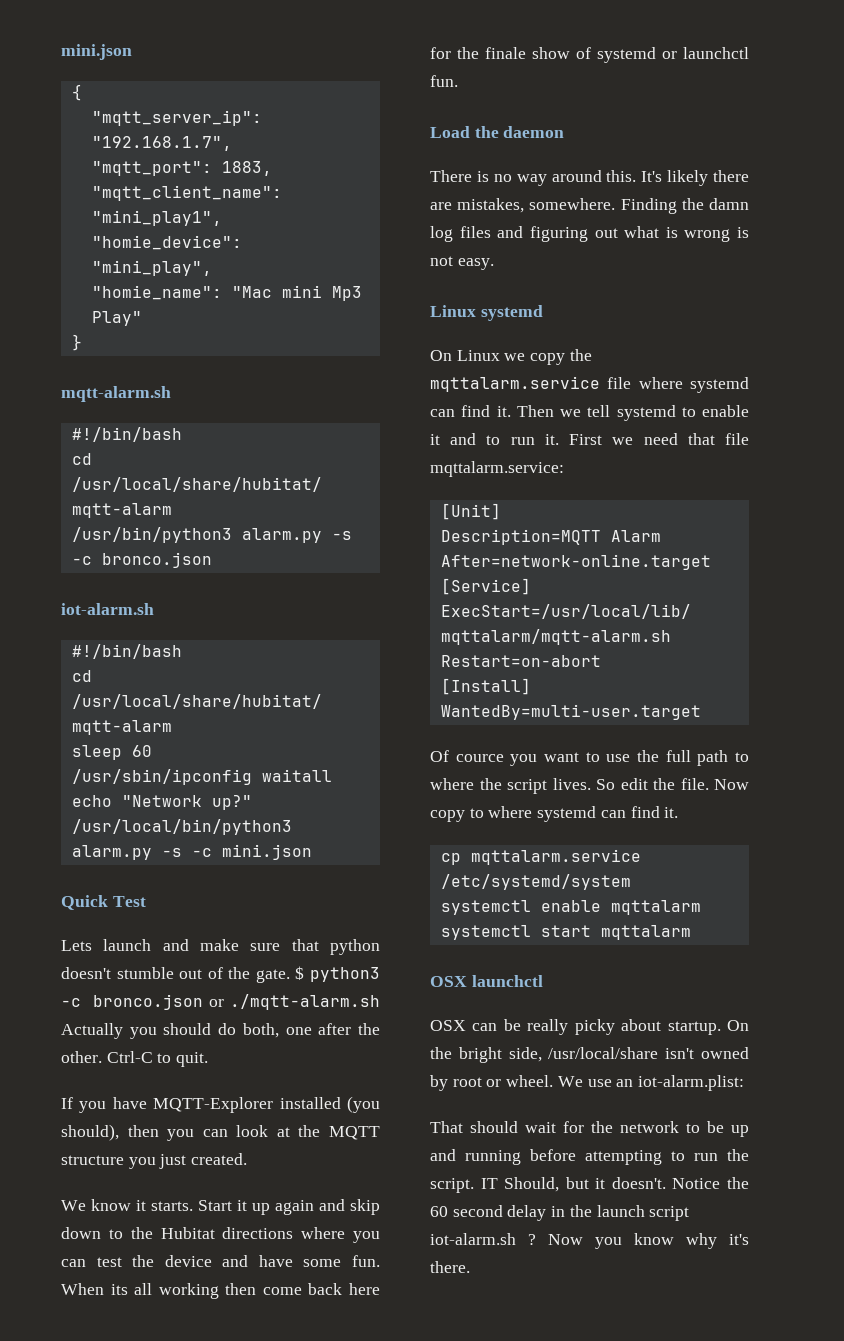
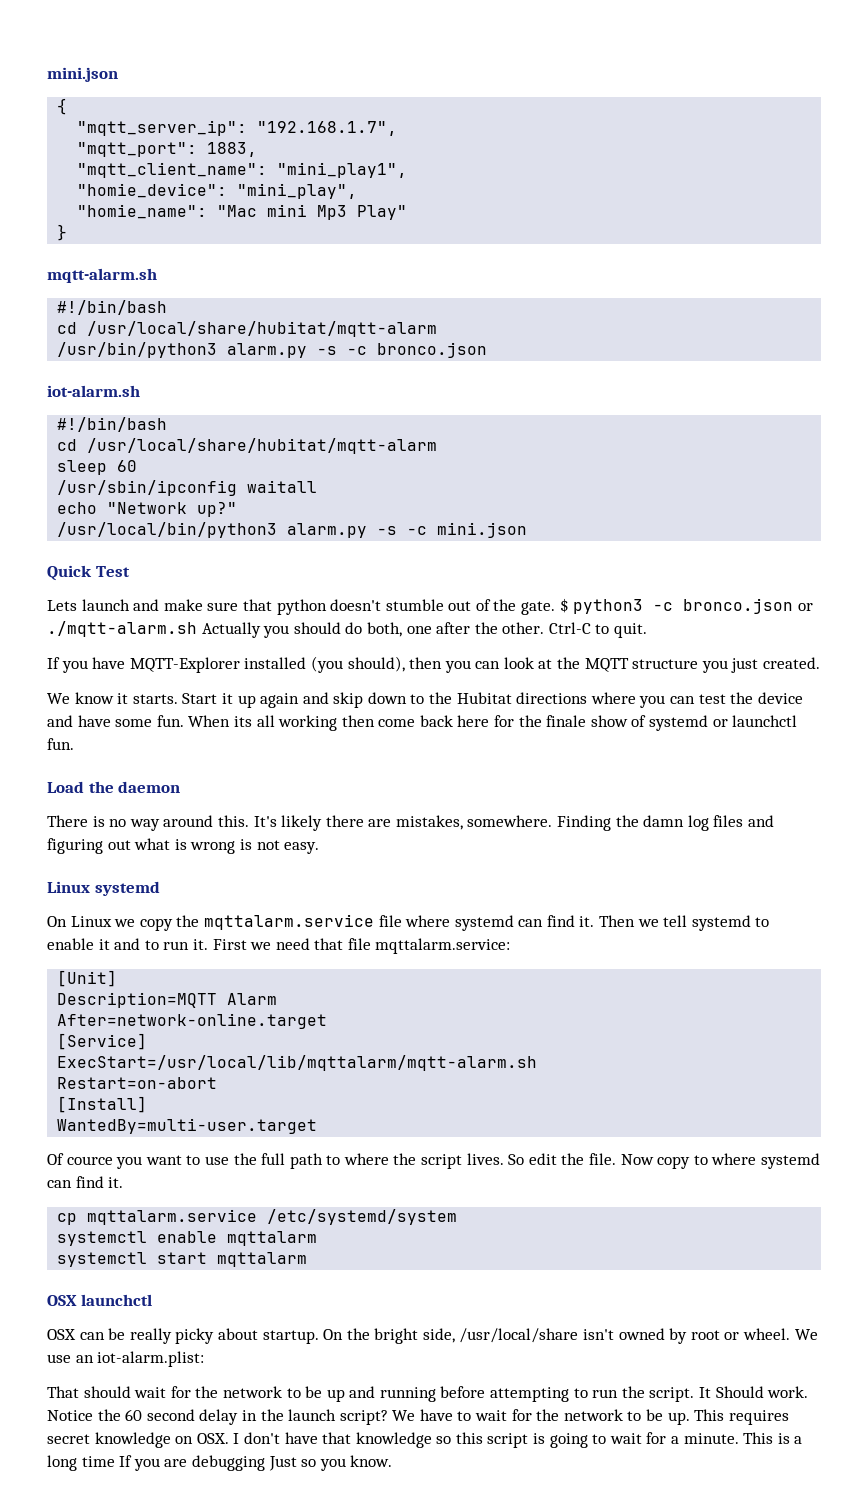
[480,1177,666,1192] IT Should, but it doesn't. -> [699,1386,809,1398] It Should work.
[649,1206,690,1221] [430,1233,749,1249] [430,1261,470,1273] script iot-alarm.sh ? Now you know why it's there. -> [339,1409,789,1425] [47,1432,803,1448] [47,1455,393,1471] script? We have to wait for the network to be up. This requires secret knowledge on OSX. I don't have that knowledge so this script is going to wait for a minute. This is a long time If you are debugging Just so you know.

